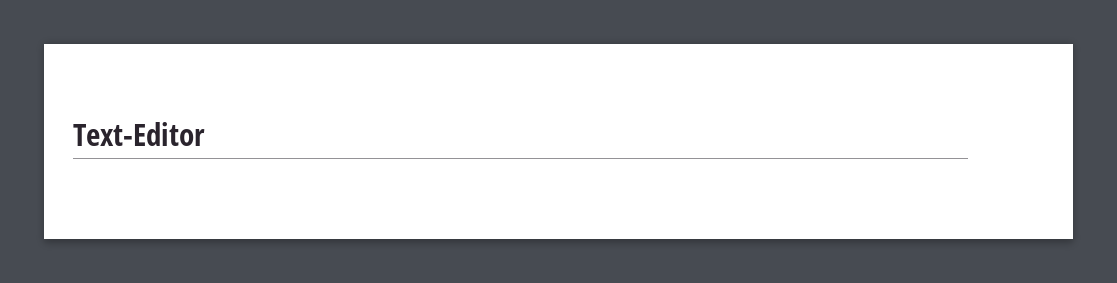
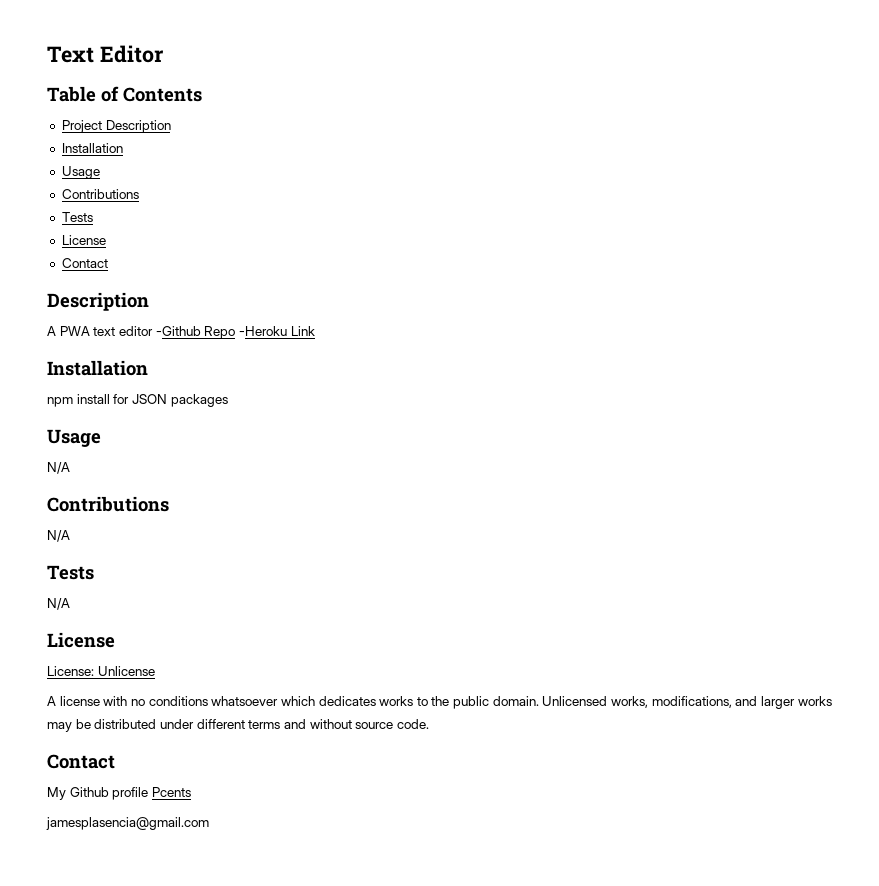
[73,122,205,146] Text-Editor -> [47,45,164,63] [47,86,202,102] [61,120,171,133] [61,143,123,153] [61,166,100,179] [61,189,139,199] [61,212,93,222] [61,235,106,245] [61,258,108,268] [47,292,149,311] [47,326,315,339] [47,360,148,376] [47,394,228,407] [47,429,101,447] [47,462,70,474] [47,496,169,512] [47,530,70,542] [47,565,94,580] [47,598,70,610] [47,632,115,648] [47,666,155,676] [47,696,832,709] [47,719,429,732] [47,754,115,769] [47,787,191,800] [46,817,209,830] Text Editor // Table of Contents // Project Description // Installation // Usage // Contributions // Tests // License // Contact // Description // A PWA text editor -Github Repo -Heroku Link // Installation // npm install for JSON packages // Usage // N/A // Contributions // N/A // Tests // N/A // License // License: Unlicense // A license with no conditions whatsoever which dedicates works to the public domain. Unlicensed works, modifications, and larger works may be distributed under different terms and without source code. // Contact // My Github profile Pcents // jamesplasencia@gmail.com

